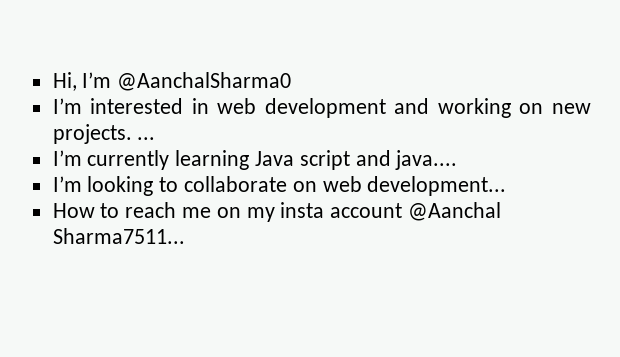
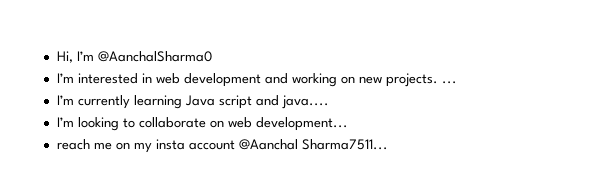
[52,203,120,218] How to -> (348, 124) none

